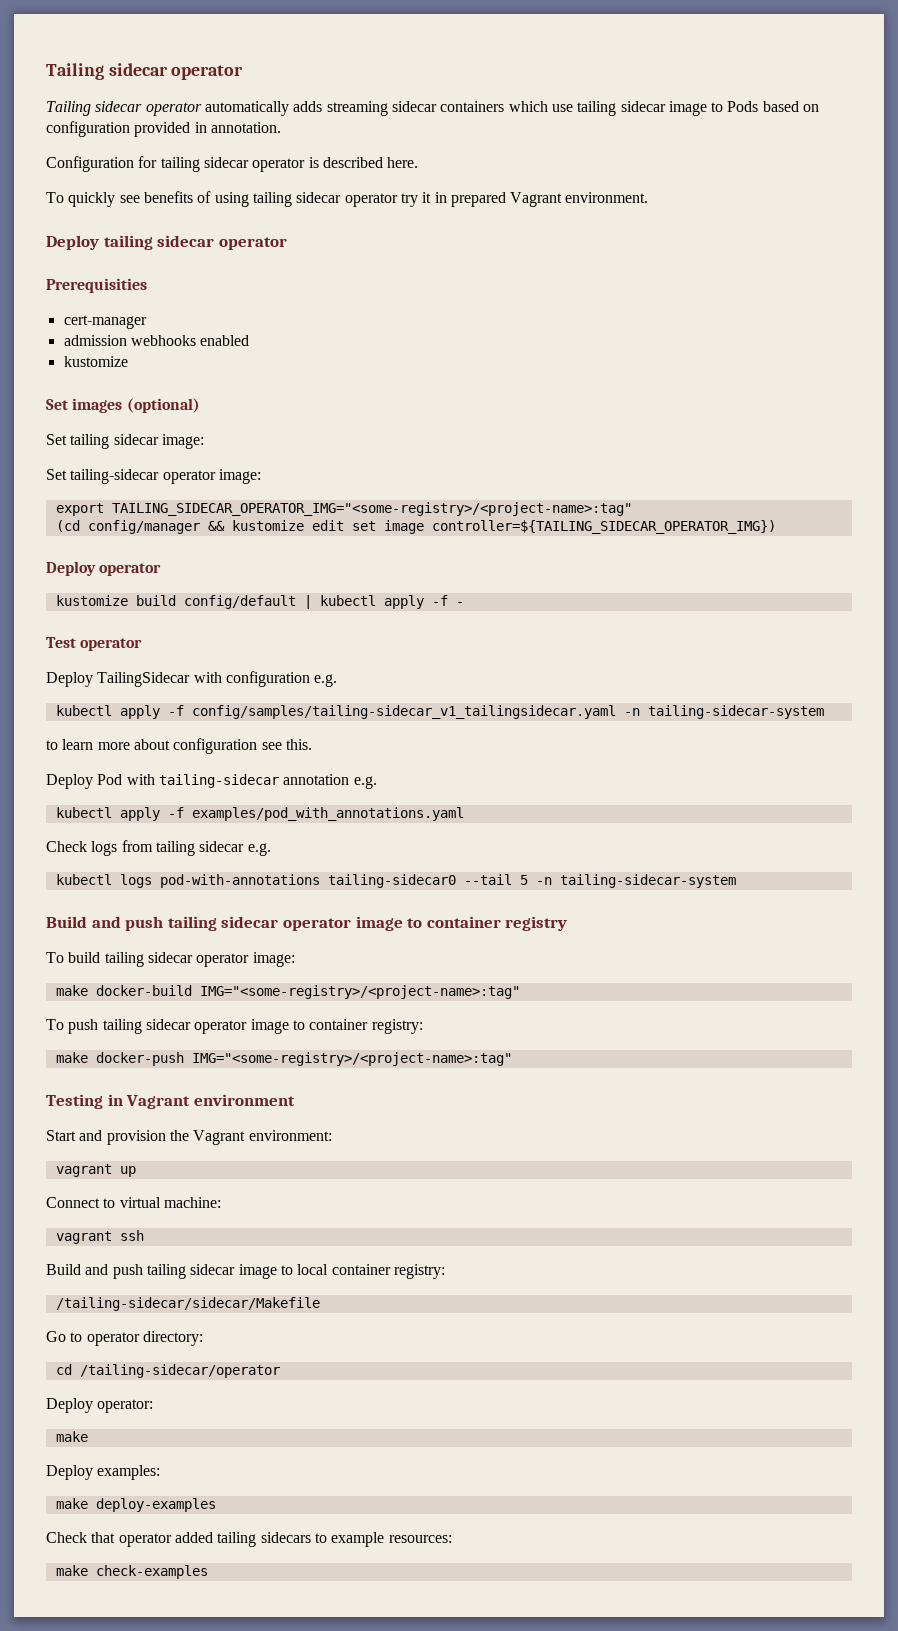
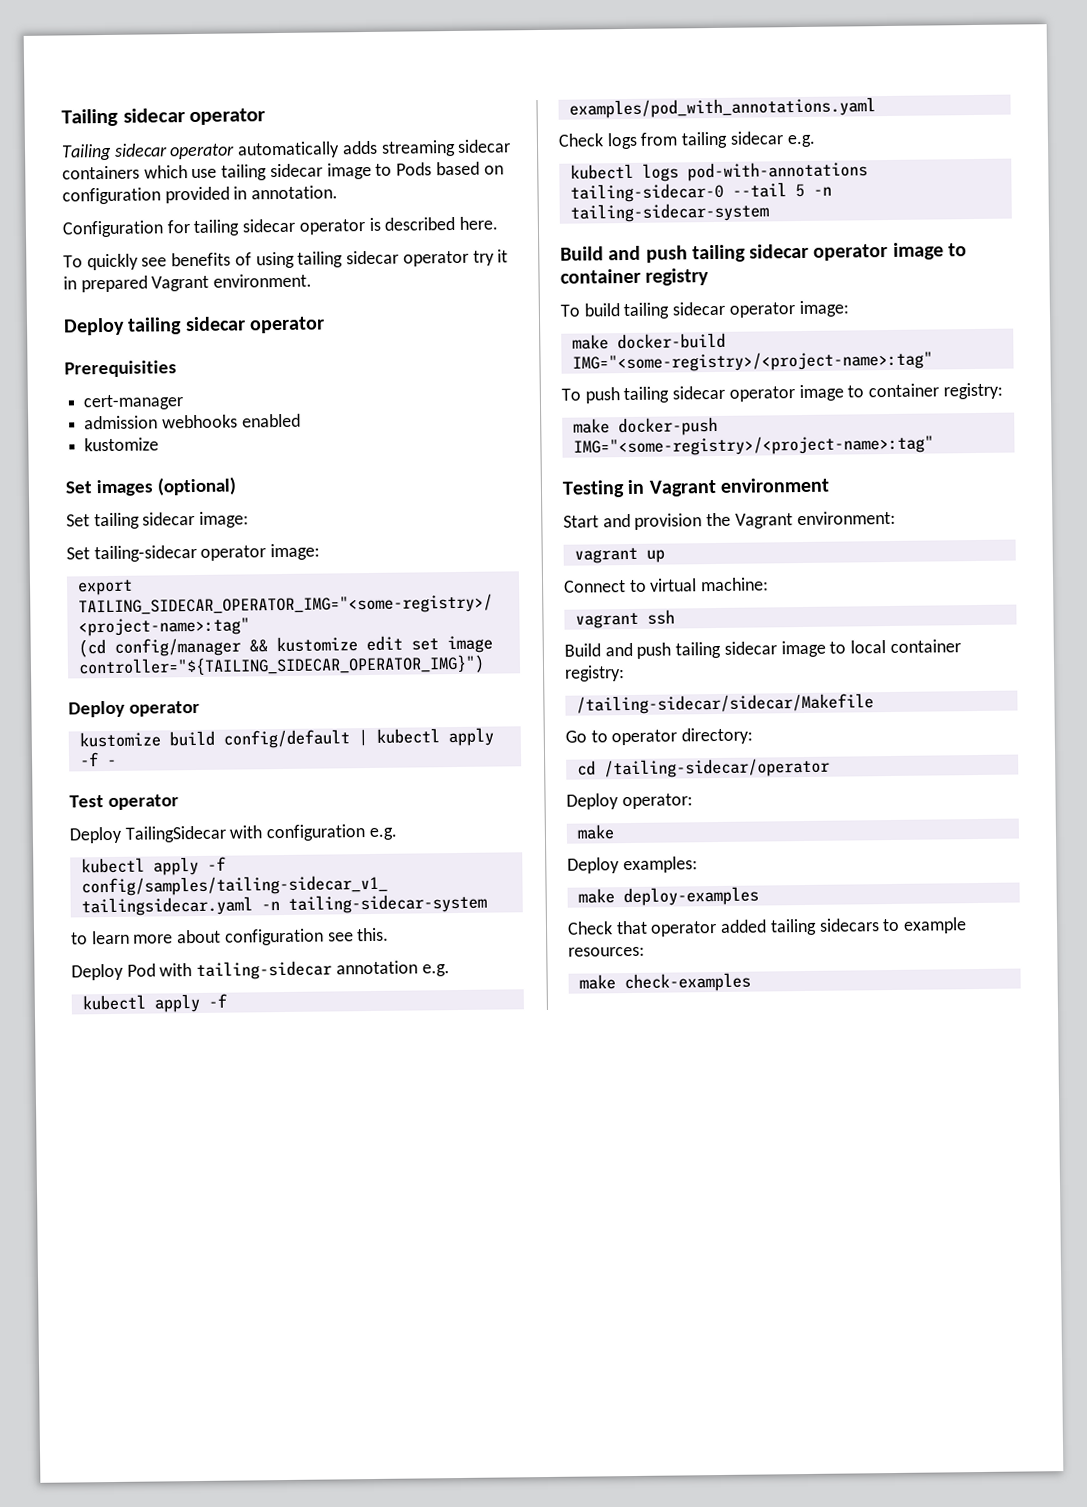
[431,520,776,534] controller=${TAILING_SIDECAR_OPERATOR_IMG}) -> [77,654,485,678] controller="${TAILING_SIDECAR_OPERATOR_IMG}")
[327,874,456,888] tailing-sidecar0 -> [569,182,724,203] tailing-sidecar-0

